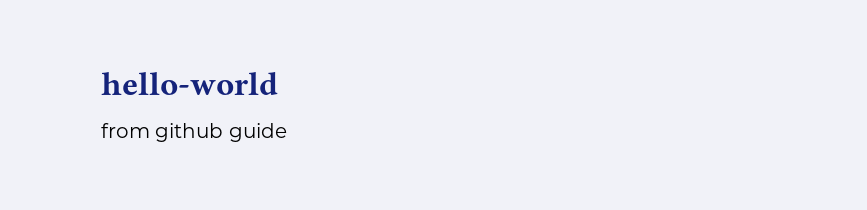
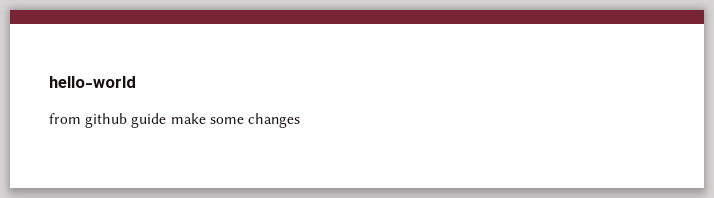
(287, 132) none -> [170,113,300,128] make some changes

